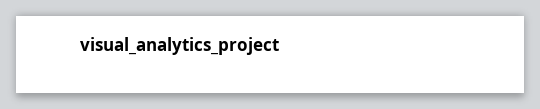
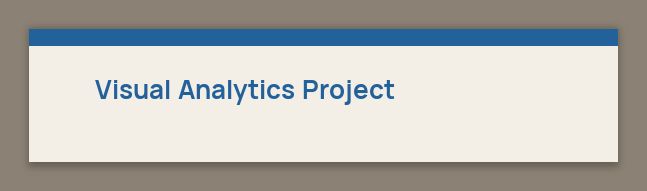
[80,37,279,55] visual_analytics_project -> [95,80,396,105] Visual Analytics Project

